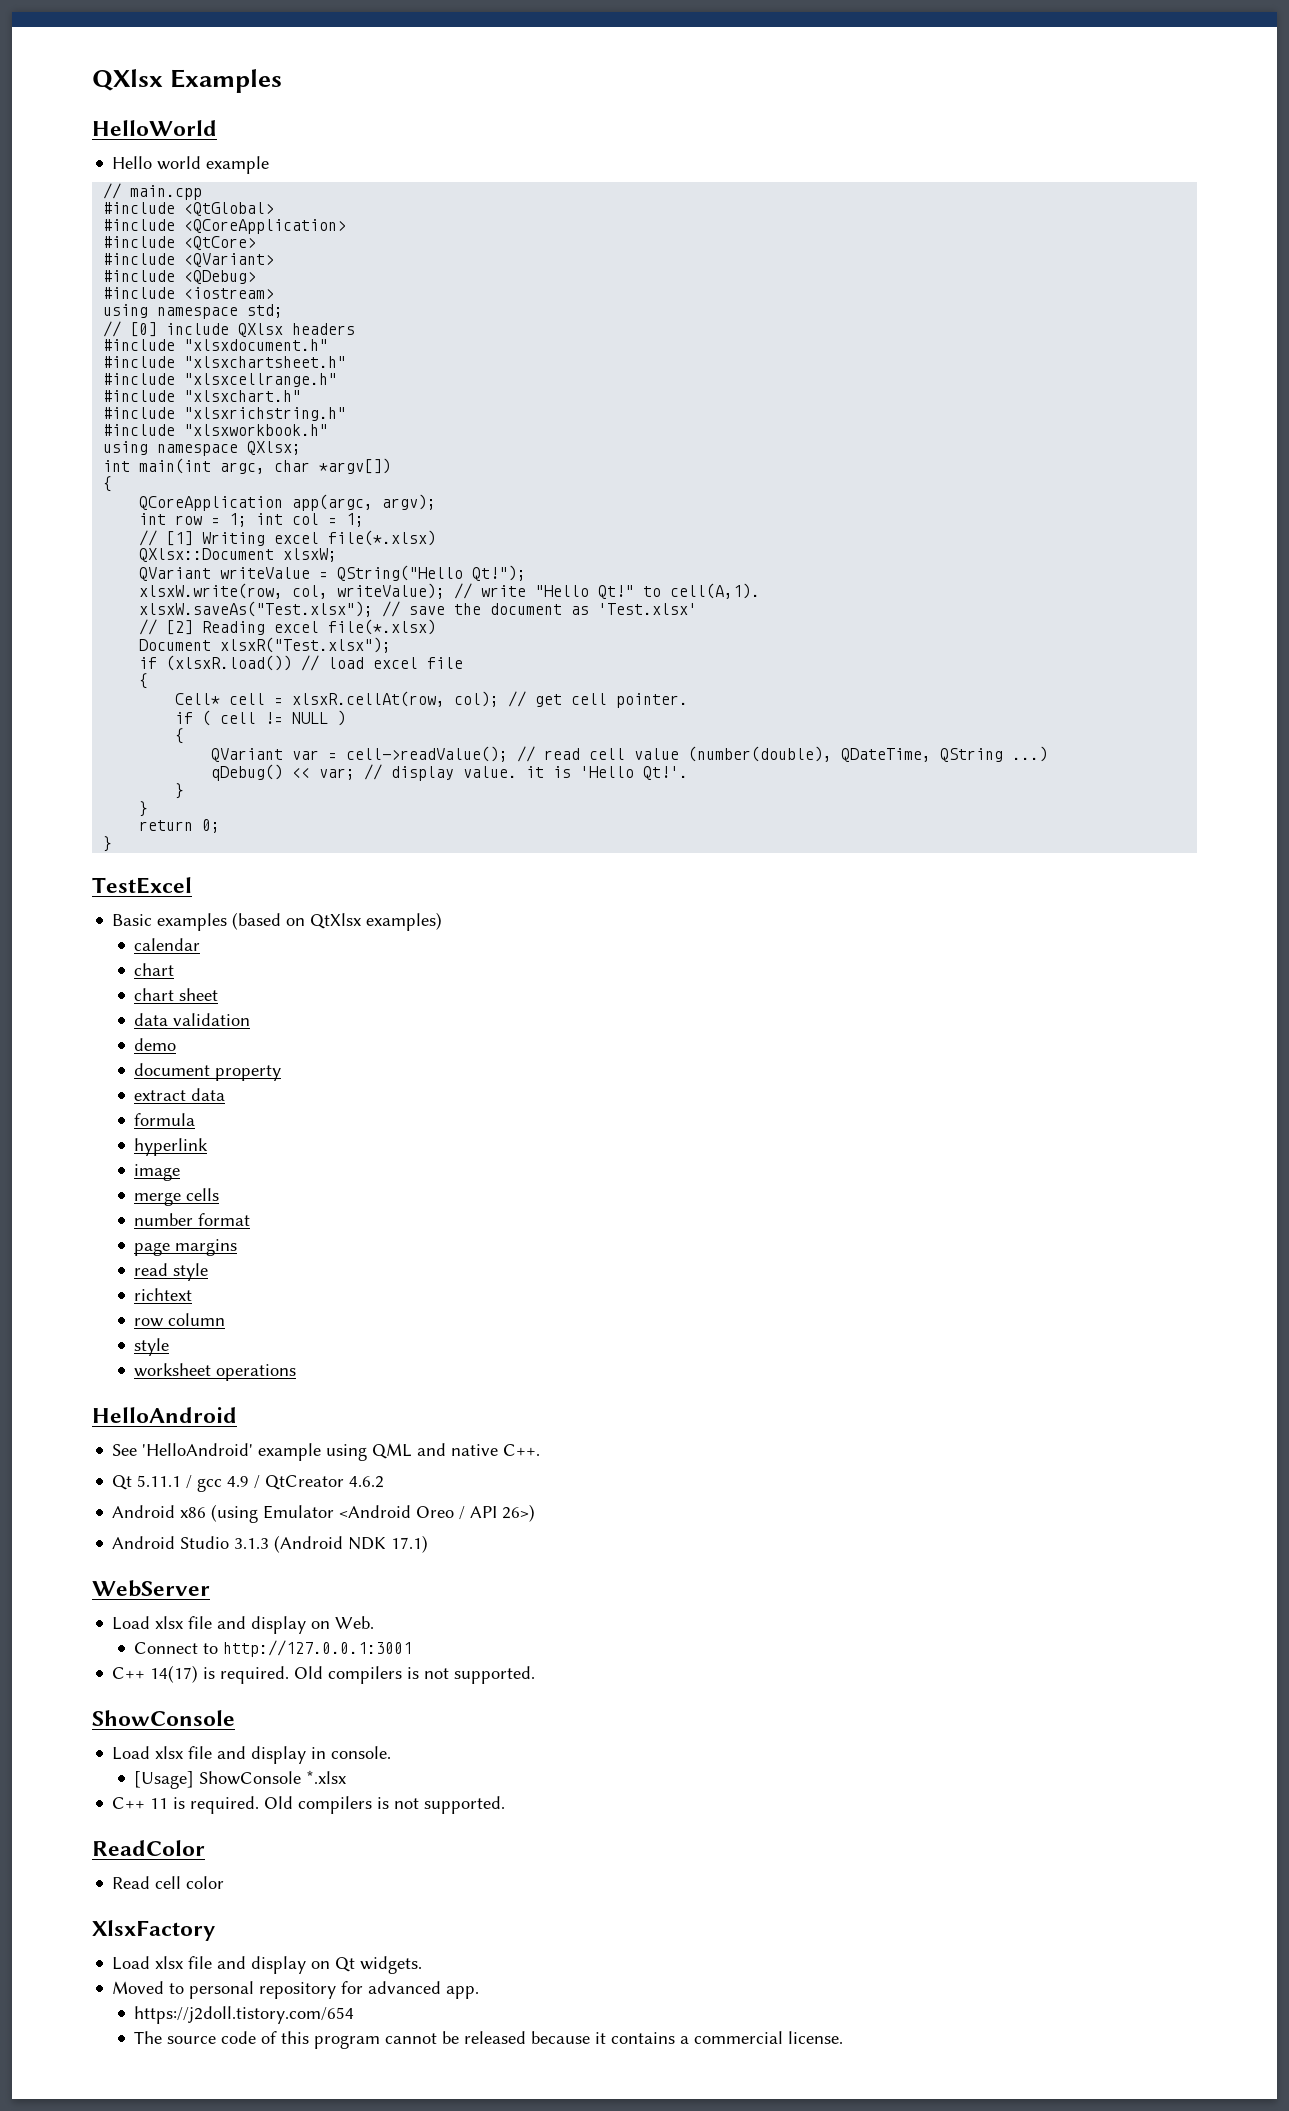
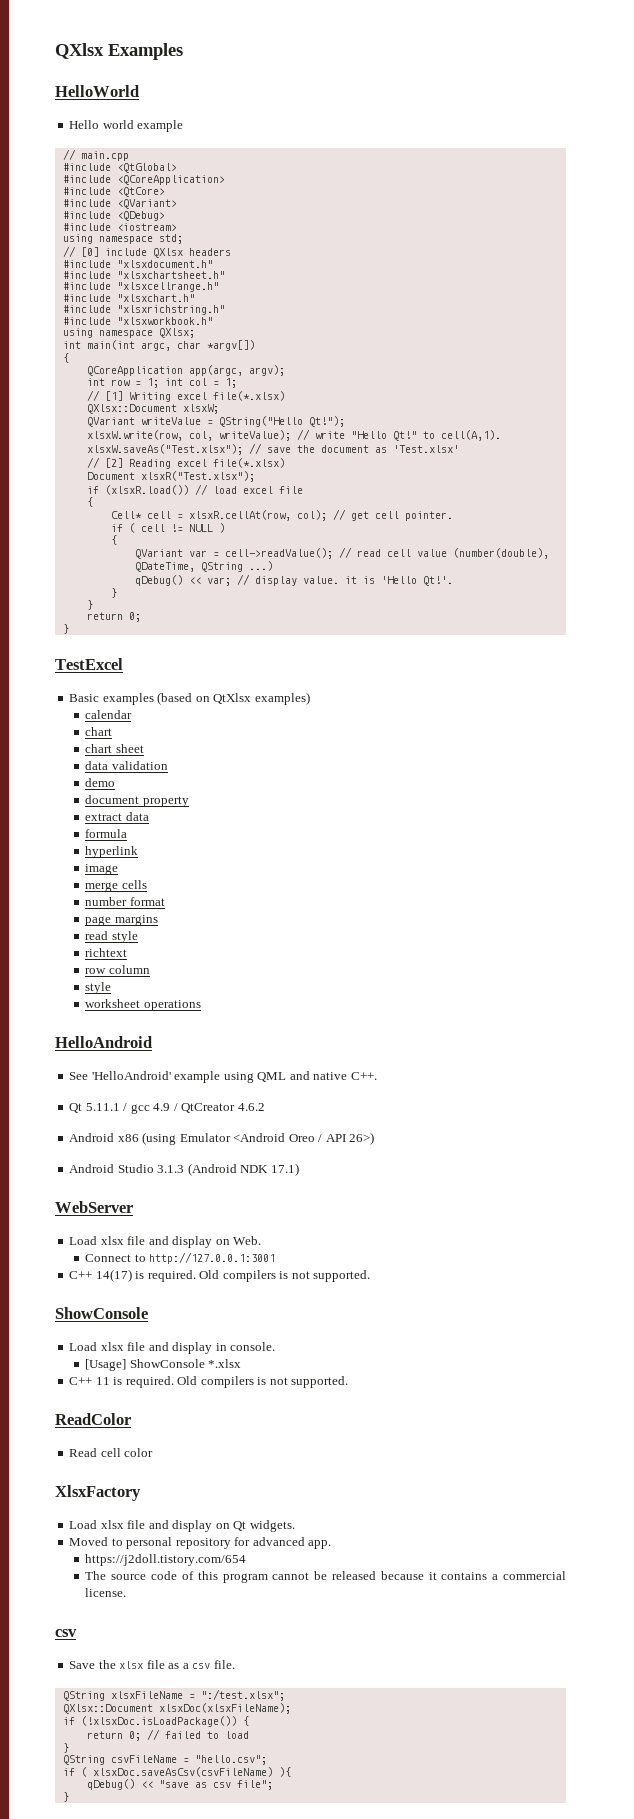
(844, 2037) none -> [55,1629,77,1637] [69,1660,235,1669] [62,1689,285,1701] [62,1703,291,1714] [62,1716,249,1727] [86,1729,249,1741] [62,1743,69,1753] [62,1755,267,1765] [62,1767,291,1777] [86,1779,273,1790] [62,1792,69,1802] // csv // Save the xlsx file as a csv file. // QString xlsxFileName = ":/test.xlsx"; // QXlsx::Document xlsxDoc(xlsxFileName); // if (!xlsxDoc.isLoadPackage()) { // return 0; // failed to load // } // QString csvFileName = "hello.csv"; // if ( xlsxDoc.saveAsCsv(csvFileName) ){ // qDebug() << "save as csv file"; // }

